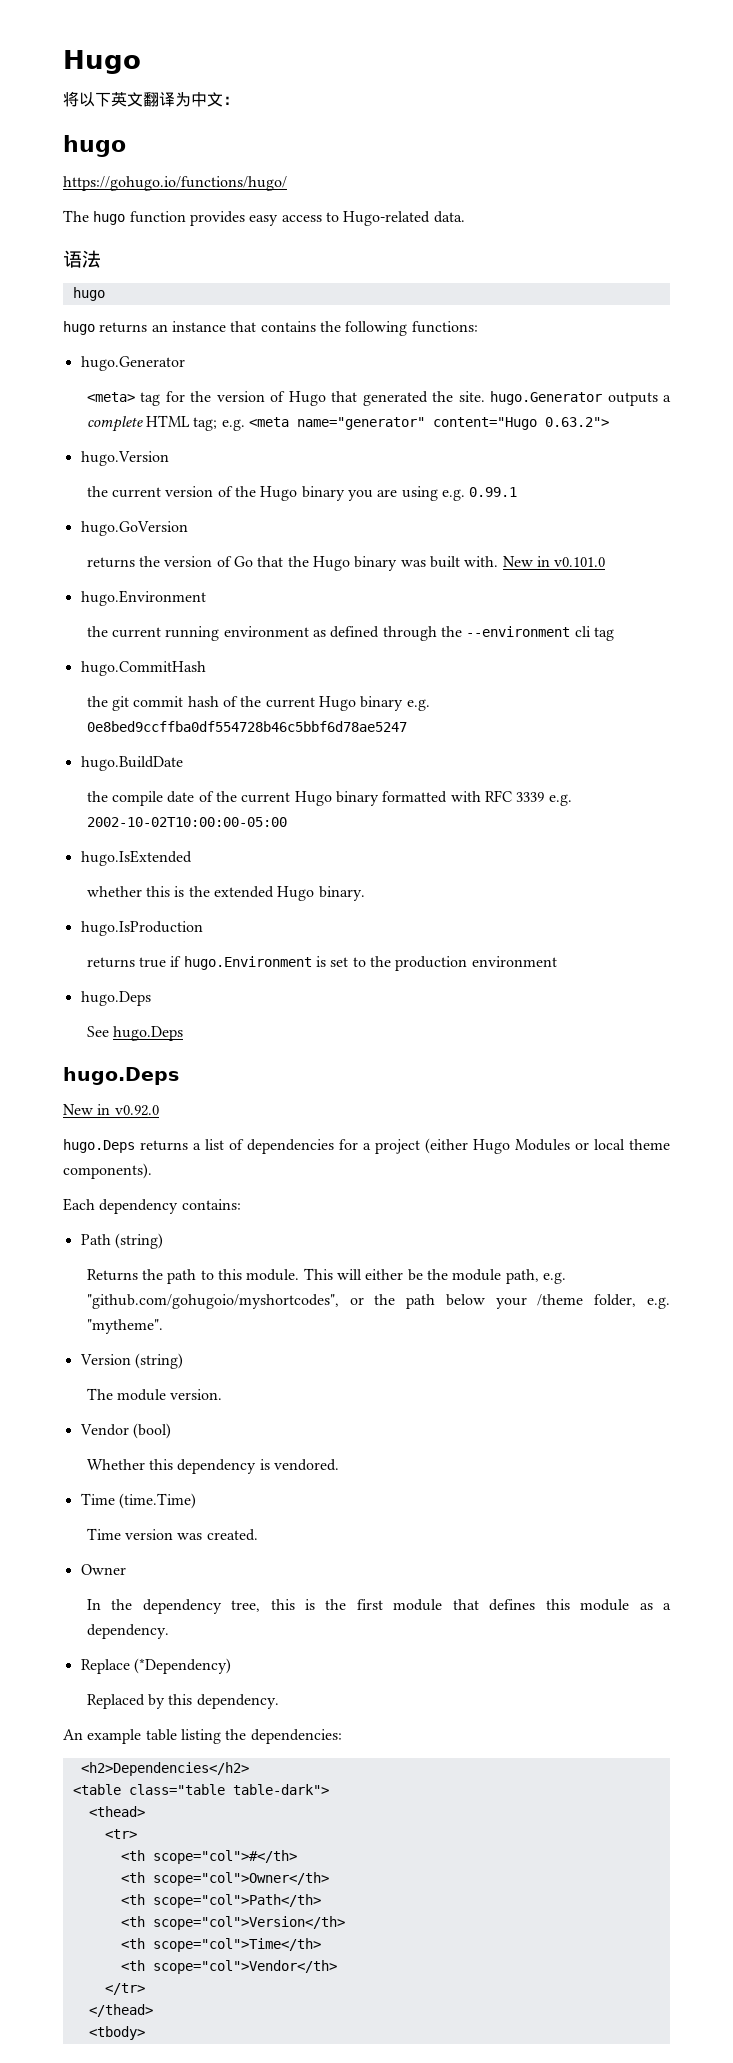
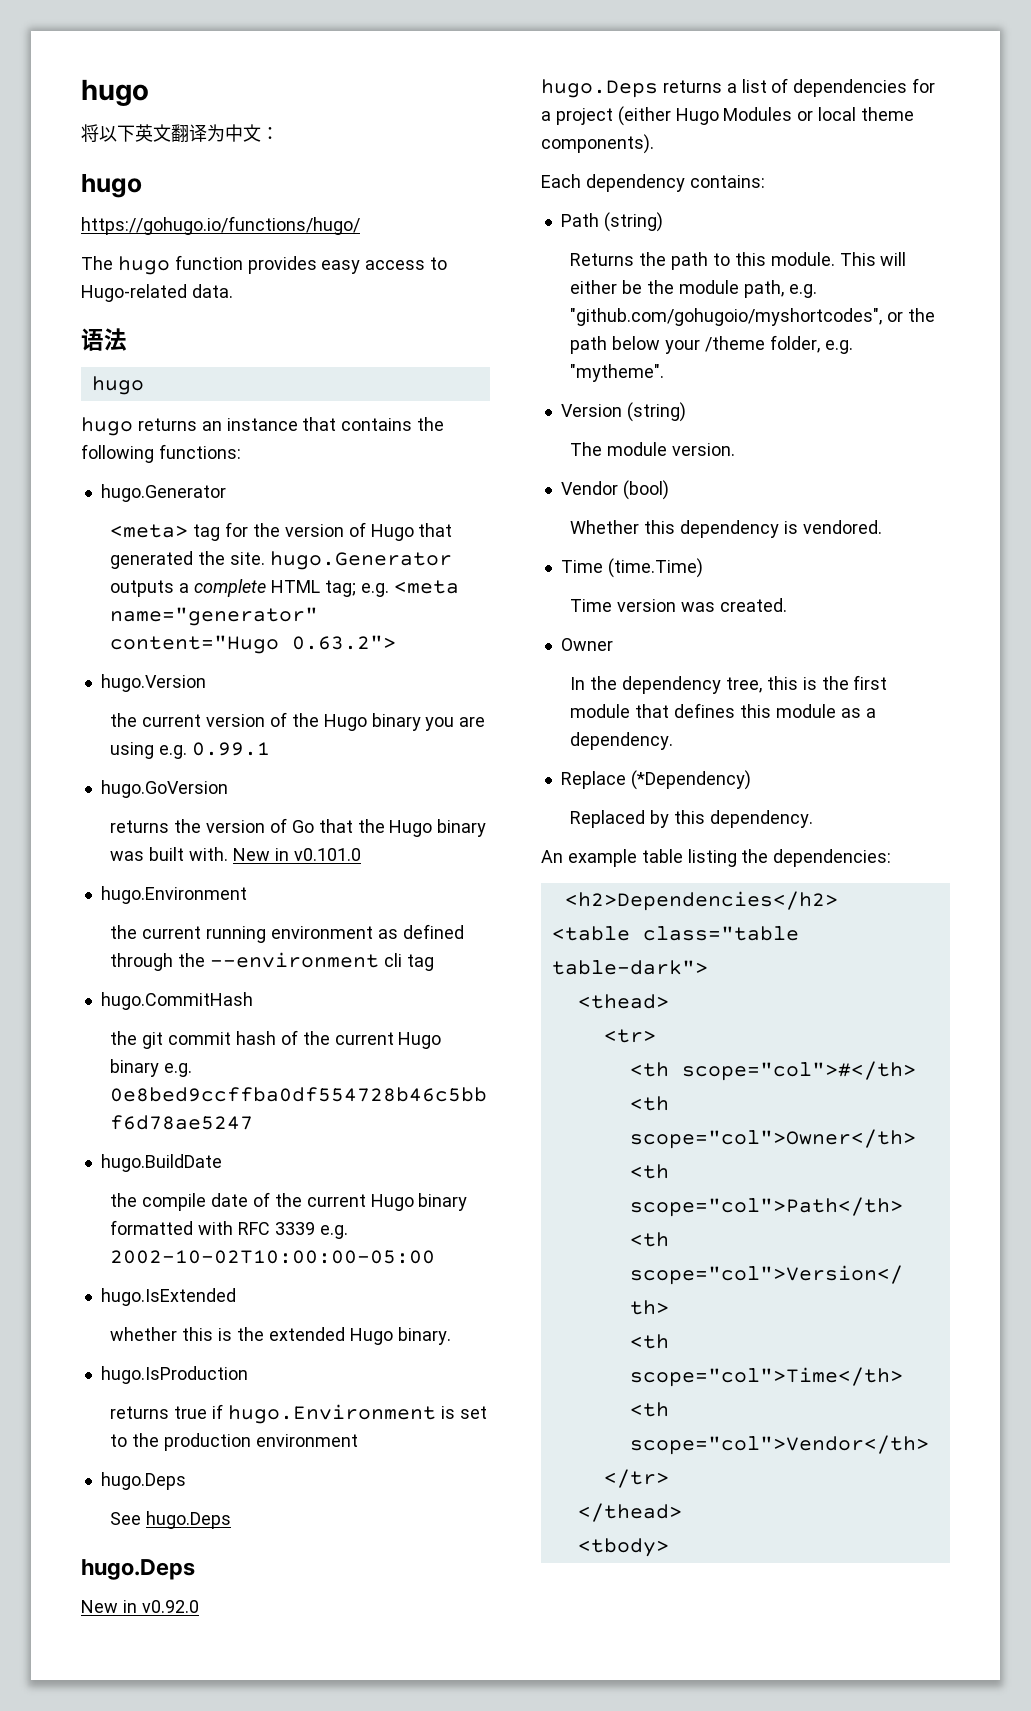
[63,50,141,74] Hugo -> [81,79,149,106] hugo

